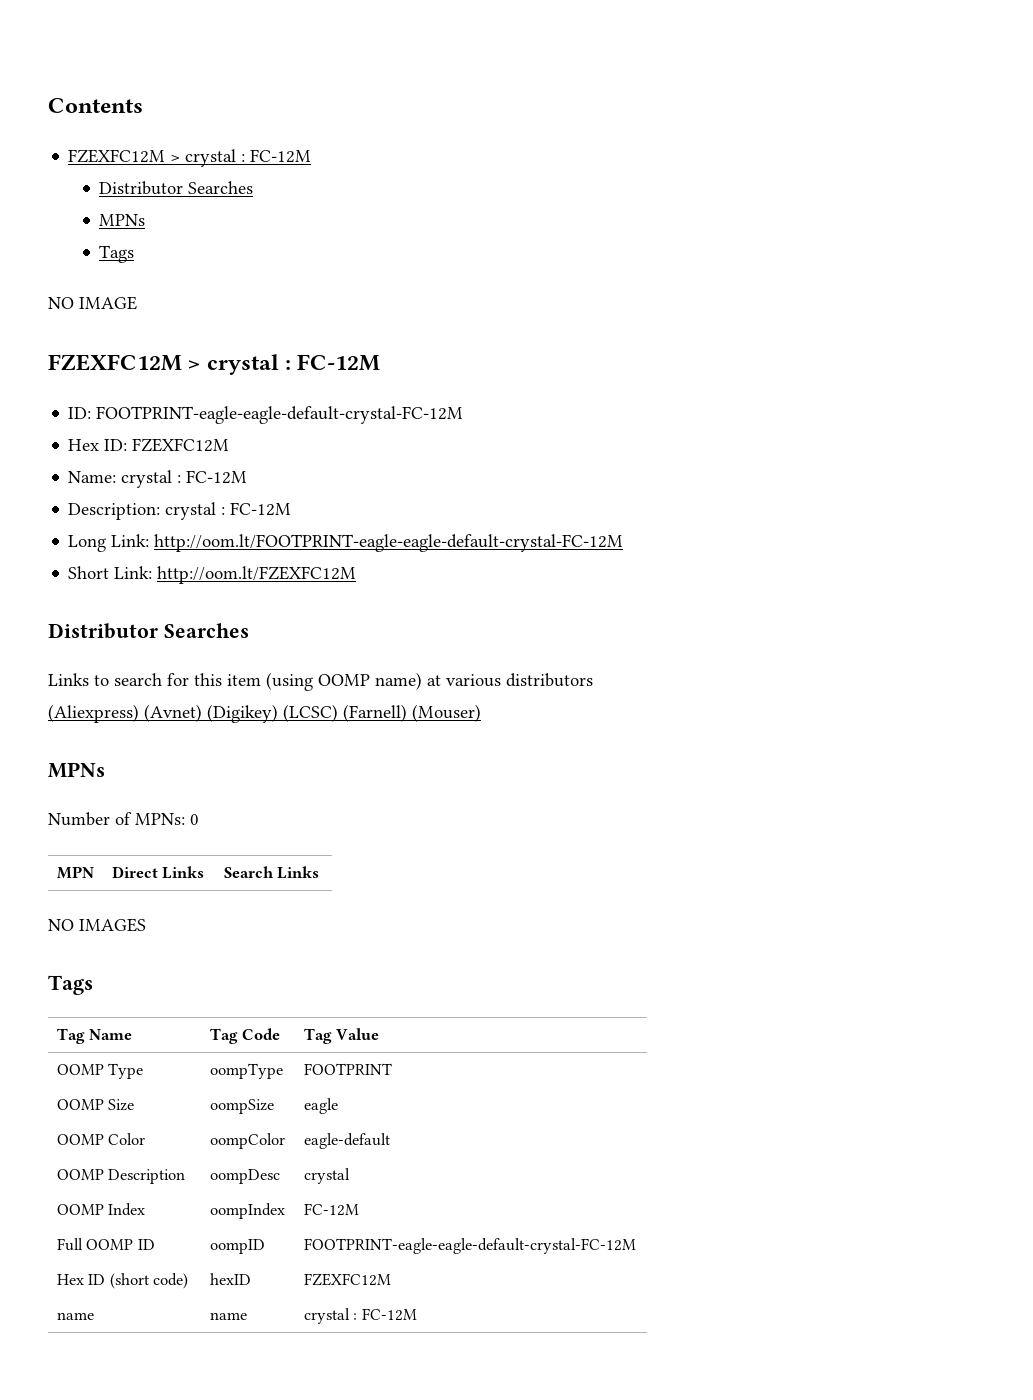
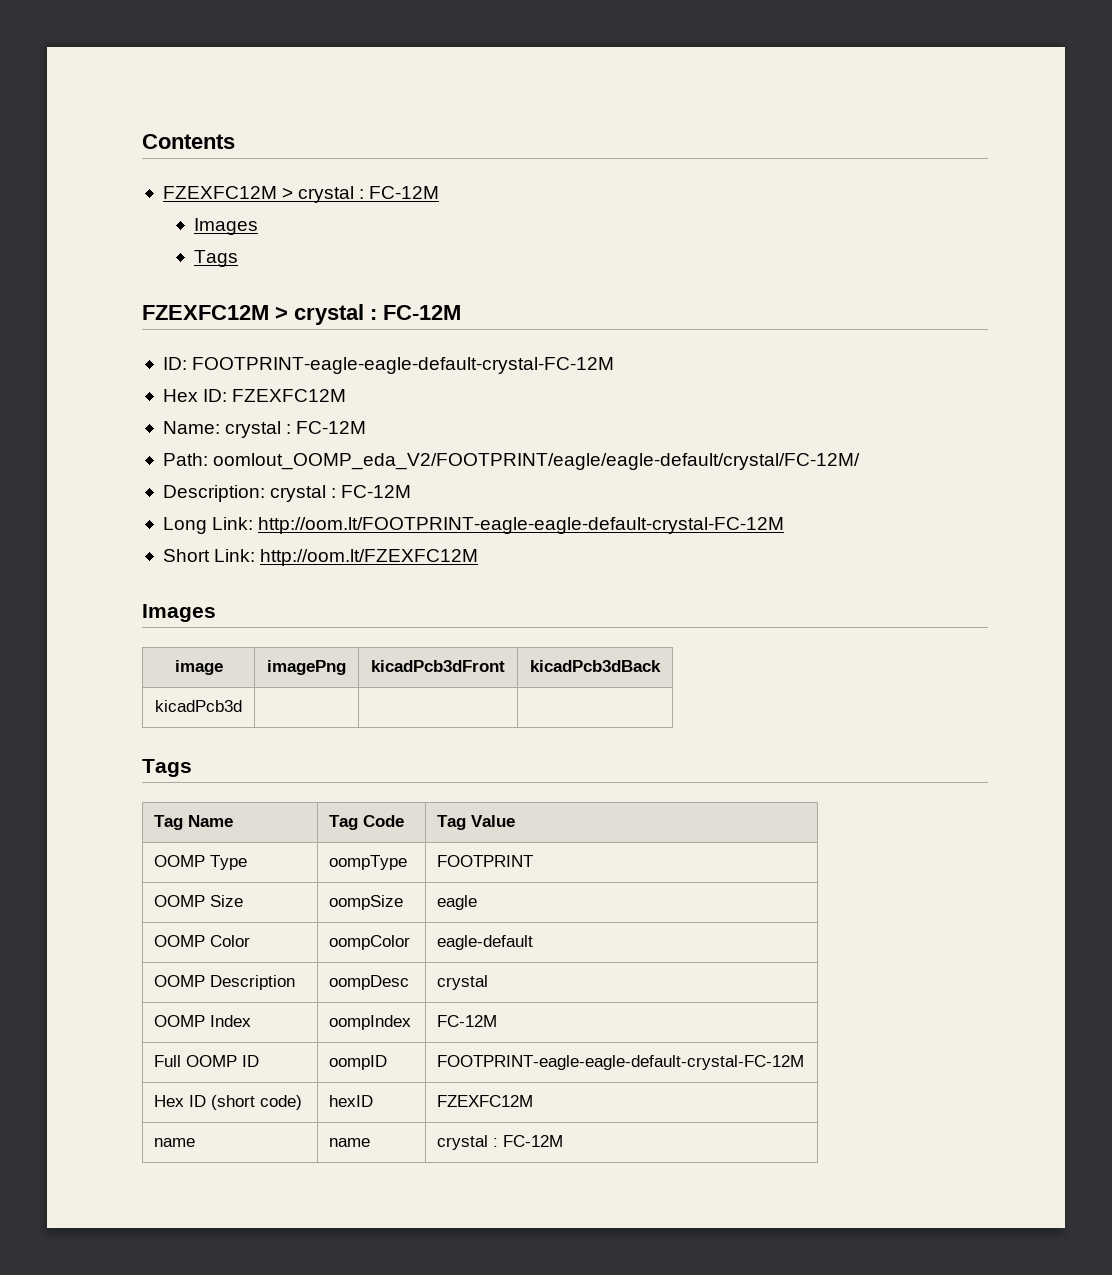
[99,181,254,195] [99,214,146,226] [99,245,135,263] [48,296,137,310] Distributor Searches // MPNs // Tags // NO IMAGE -> [194,218,259,235] [194,250,239,267] Images // Tags
(248, 477) none -> [162,453,861,470] // Path: oomlout_OOMP_eda_V2/FOOTPRINT/eagle/eagle-default/crystal/FC-12M/
[48,623,249,639] [48,672,593,691] [48,704,481,723] [48,762,105,778] [48,812,199,826] [56,866,94,879] [111,866,205,879] [223,866,320,879] [48,918,146,932] Distributor Searches // Links to search for this item (using OOMP name) at various distributors // (Aliexpress) (Avnet) (Digikey) (LCSC) (Farnell) (Mouser) // MPNs // Number of MPNs: 0 // MPN | Direct Links | Search Links // NO IMAGES -> [142,604,216,622] [174,660,223,675] [267,660,346,675] [371,660,505,672] [530,660,661,672] [155,700,242,712] Images // image | imagePng | kicadPcb3dFront | kicadPcb3dBack // kicadPcb3d | | |

